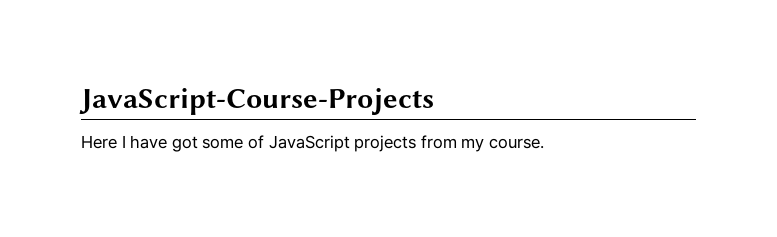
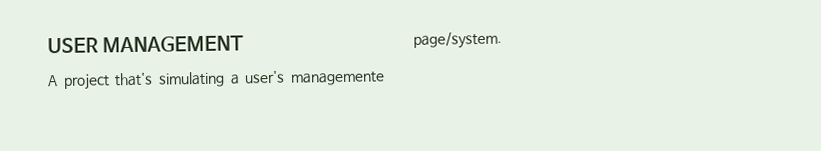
[79,88,434,115] [81,135,544,152] JavaScript-Course-Projects // Here I have got some of JavaScript projects from my course. -> [47,35,245,54] [47,70,385,90] [413,31,502,49] USER MANAGEMENT // A project that's simulating a user's managemente page/system.

